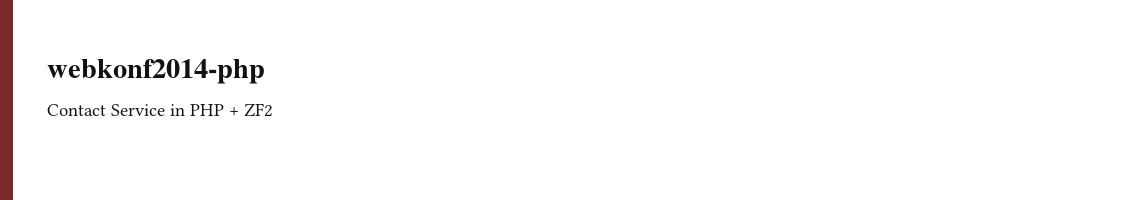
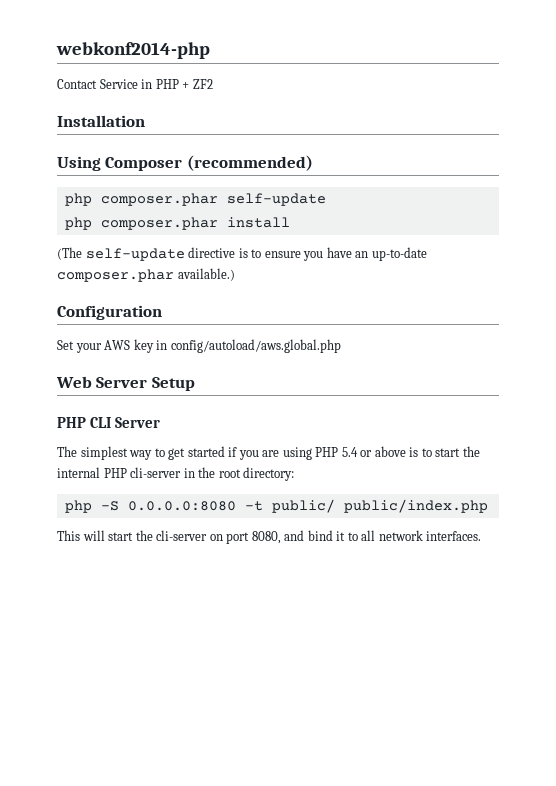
(273, 110) none -> [57,115,145,127] [57,155,313,171] [64,193,326,206] [64,217,290,230] [57,247,427,261] [57,268,235,282] [57,305,162,320] [57,339,341,353] [56,376,195,391] [57,417,160,428] [57,446,480,460] [57,467,295,481] [64,499,488,513] [57,530,482,544] // Installation // Using Composer (recommended) // php composer.phar self-update // php composer.phar install // (The self-update directive is to ensure you have an up-to-date composer.phar available.) // Configuration // Set your AWS key in config/autoload/aws.global.php // Web Server Setup // PHP CLI Server // The simplest way to get started if you are using PHP 5.4 or above is to start the internal PHP cli-server in the root directory: // php -S 0.0.0.0:8080 -t public/ public/index.php // This will start the cli-server on port 8080, and bind it to all network interfaces.

